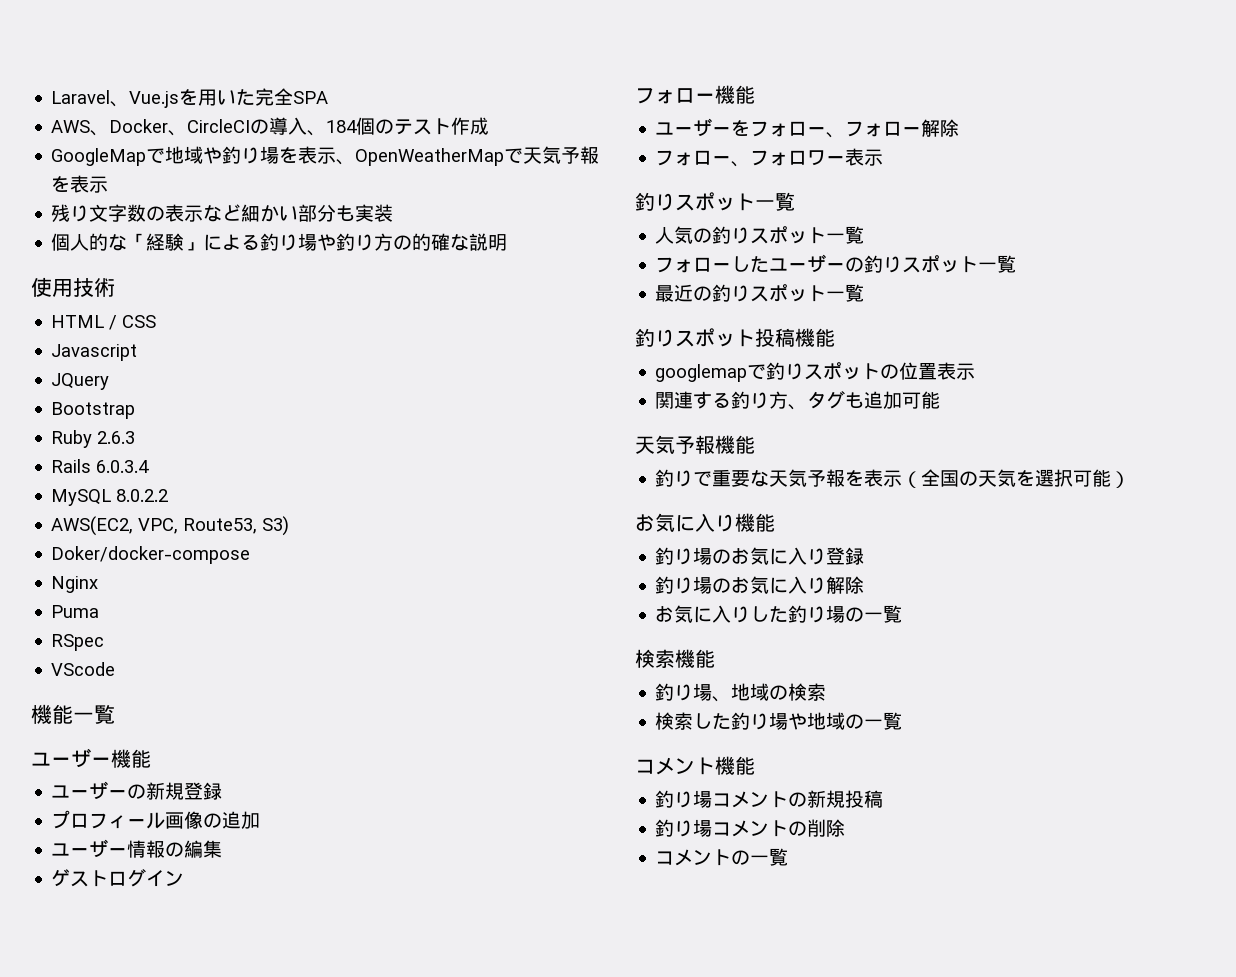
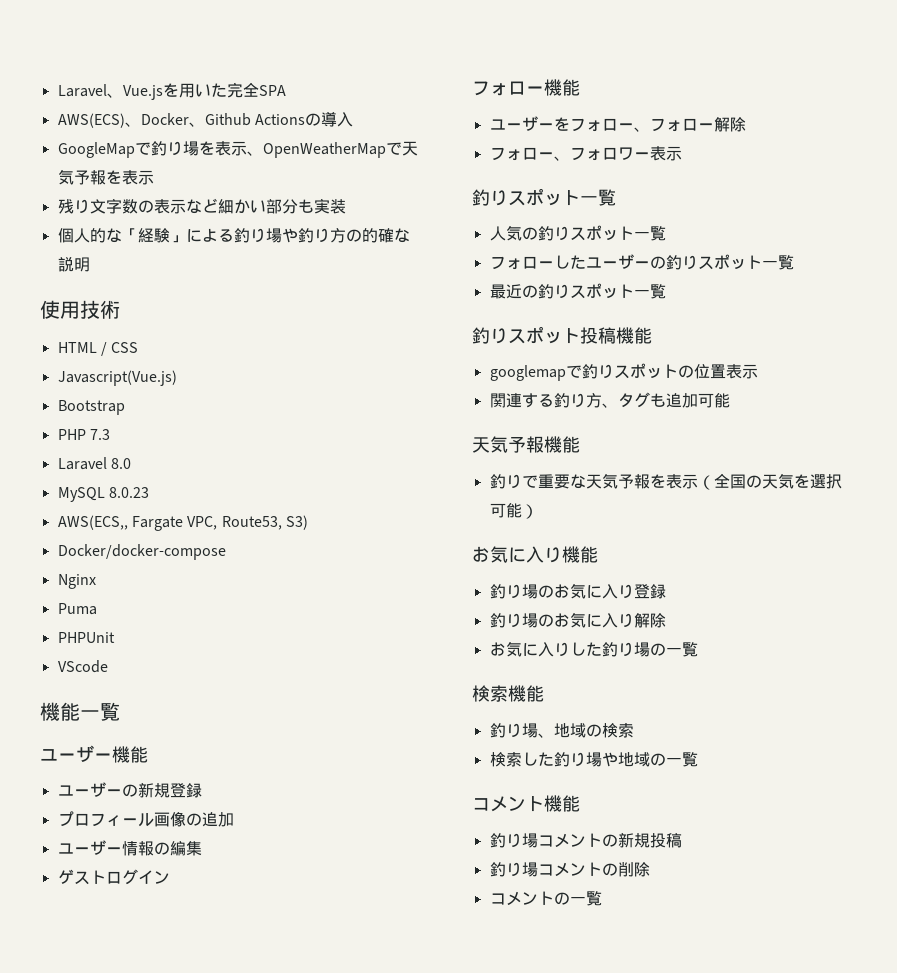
[51,120,91,133] AWS -> [57,113,125,128] AWS(ECS)
[187,119,251,133] CircleCI -> [204,113,305,126] Github Actions
[307,117,490,136] 、184個のテスト作成 -> (353, 119) none
[165,146,223,164] 地域や -> (151, 148) none
[51,344,138,361] [51,373,110,390] Javascript // JQuery -> [57,370,177,386] Javascript(Vue.js)
[51,430,136,448] [51,459,150,473] [51,489,169,506] [51,516,134,536] Ruby 2.6.3 // Rails 6.0.3.4 // MySQL 8.0.2.2 // AWS(EC2, -> [57,429,110,440] [57,457,131,470] [57,487,149,502] [57,515,183,531] PHP 7.3 // Laravel 8.0 // MySQL 8.0.23 // AWS(ECS,, Fargate
[51,546,251,564] Doker/docker-compose -> [57,544,226,560] Docker/docker-compose
[51,634,105,651] RSpec -> [57,632,115,643] PHPUnit

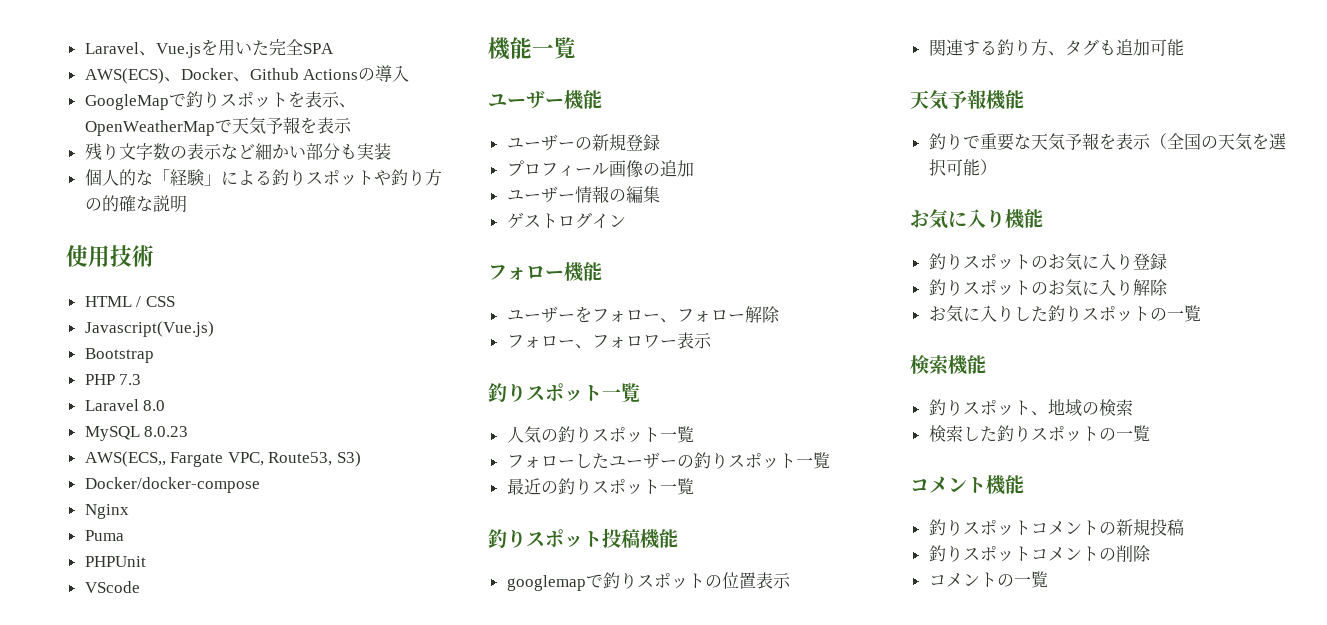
[182,141,199,156] 場 -> [219,92,288,108] スポット
[265,228,282,243] 場 -> [305,170,374,186] スポット
[521,584,538,599] 場 -> [962,254,1031,270] スポット
[521,613,538,628] 場 -> [962,280,1031,296] スポット
[633,642,650,657] 場 -> [1081,306,1150,322] スポット
[521,723,538,738] 場 -> [962,400,1031,416] スポット
[585,752,650,767] 場や地域 -> [1030,426,1099,442] スポット
[521,833,538,848] 場 -> [962,520,1031,536] スポット
[521,862,538,877] 場 -> [962,546,1031,562] スポット

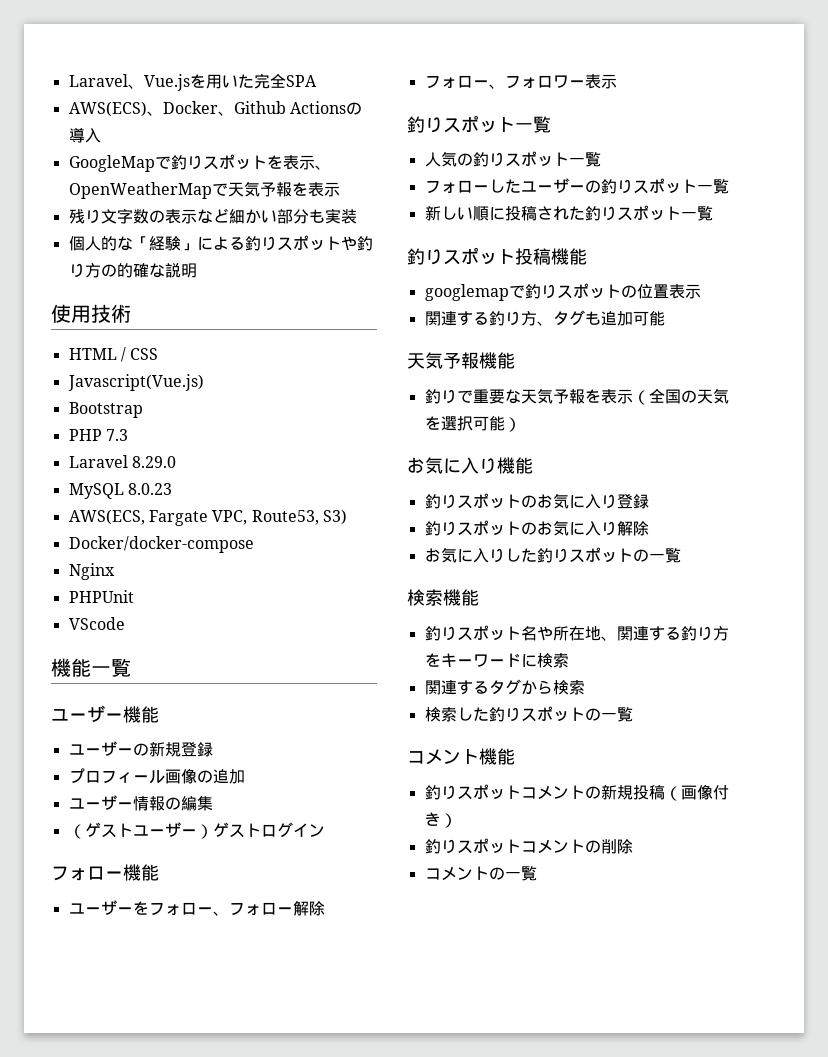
[143,400,166,411] 8.0 -> [131,456,176,468] 8.29.0
[84,451,166,467] AWS(ECS,, -> [68,509,145,525] AWS(ECS,
[84,530,124,541] // Puma -> (115, 571) none
(660, 194) none -> [68,822,213,839] （ゲストユーザー）
[506,478,558,495] 最近の -> [424,205,585,221] 新しい順に投稿された
[1030,399,1099,417] 、地域の -> [520,626,729,641] [424,653,569,668] [424,679,553,695] 名や所在地、関連する釣り方をキーワードに検索 // 関連するタグから
(1184, 527) none -> [664,785,729,801] [424,812,457,828] （画像付き）

